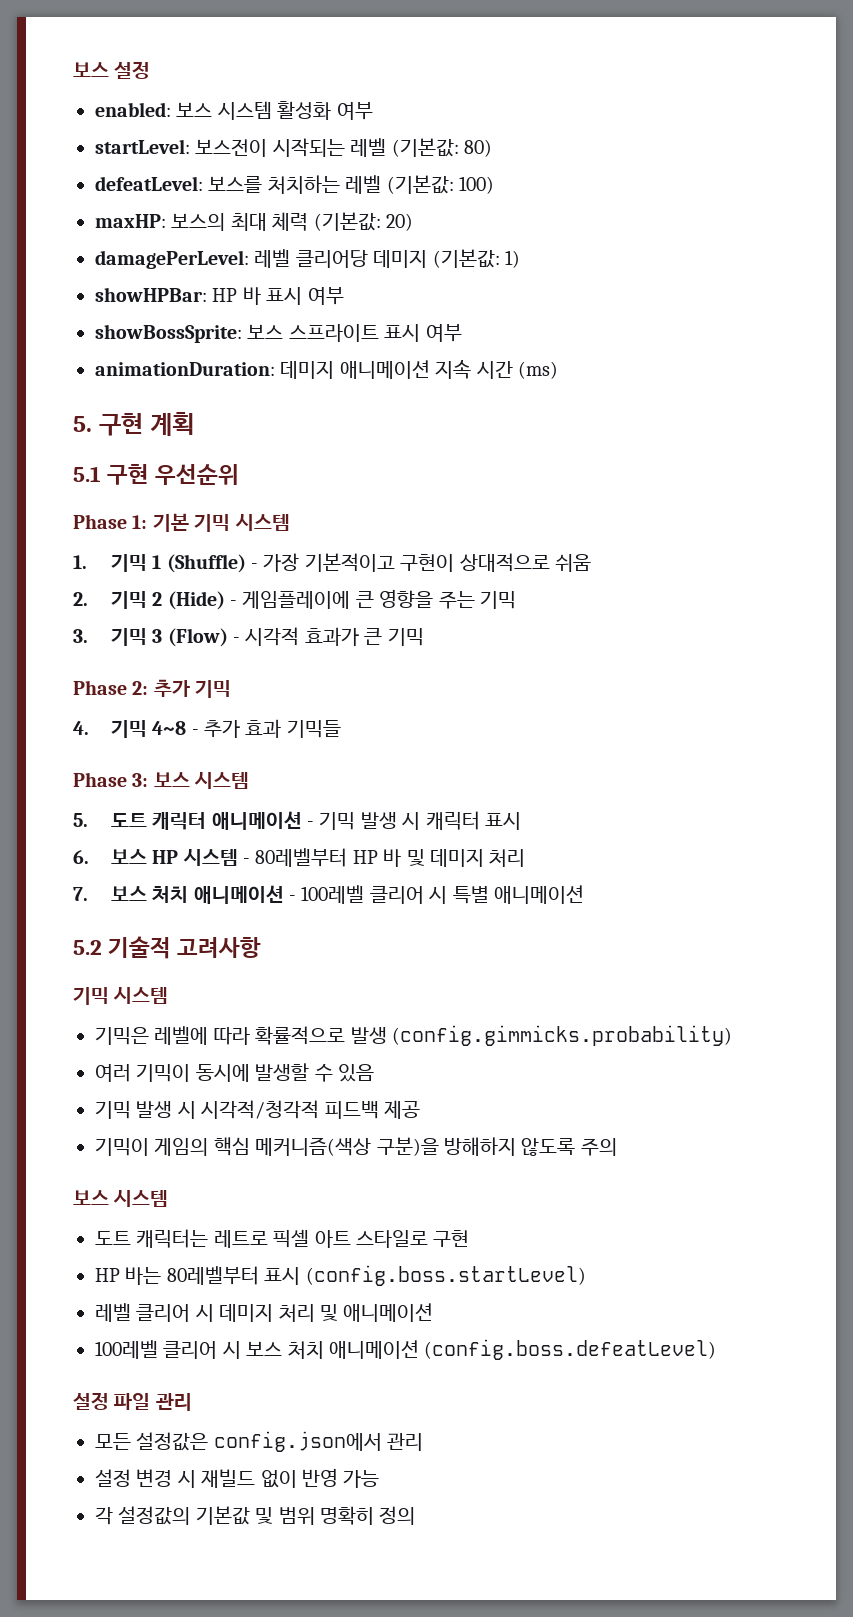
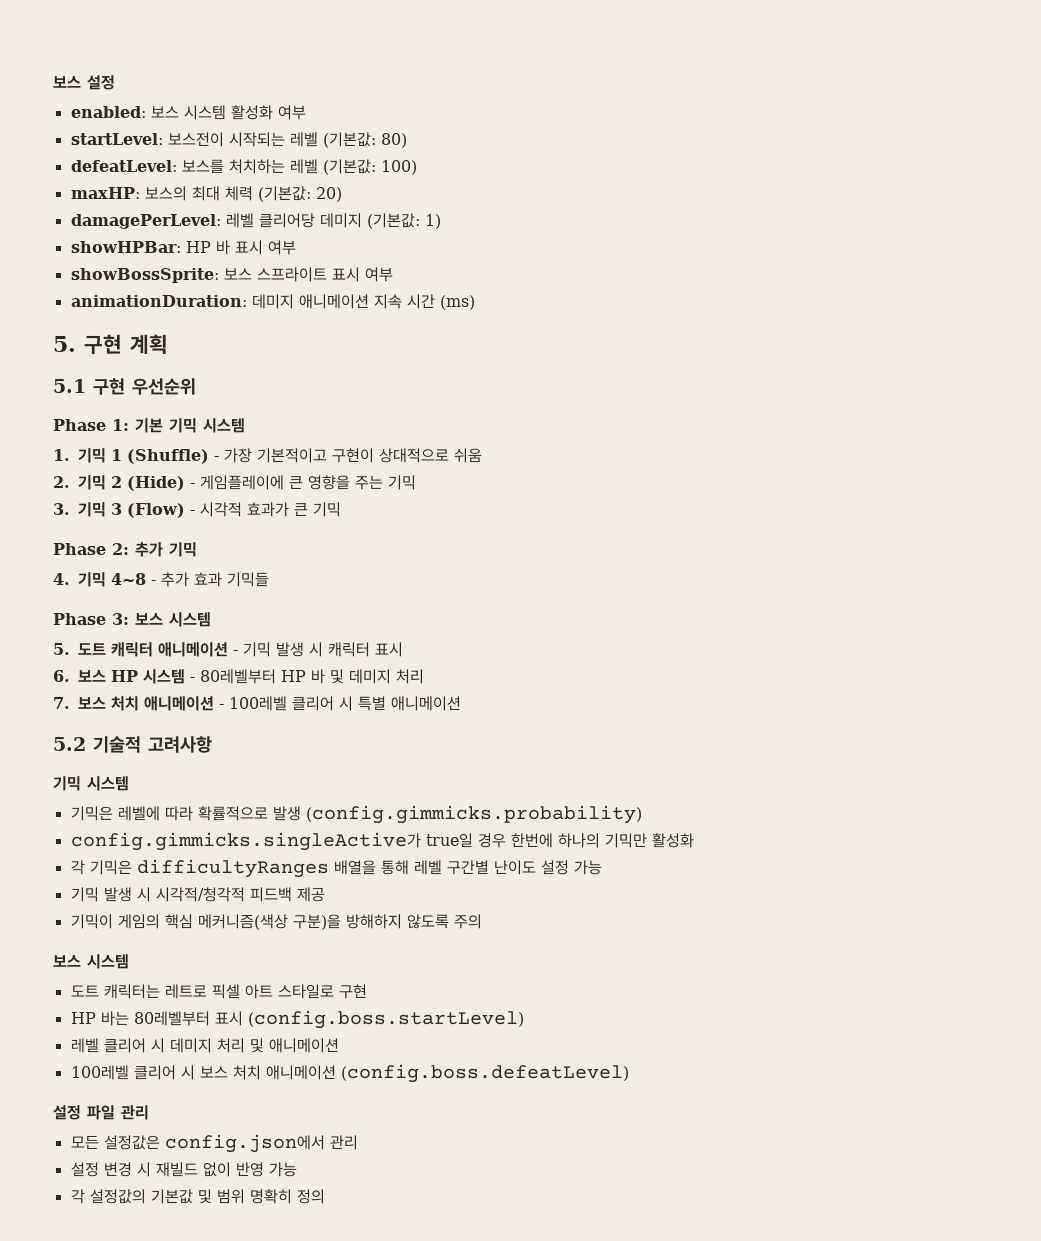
[95,1063,374,1082] 여러 기믹이 동시에 발생할 수 있음 -> [70,832,694,851] [70,859,602,878] config.gimmicks.singleActive가 true일 경우 한번에 하나의 기믹만 활성화 // 각 기믹은 difficultyRanges 배열을 통해 레벨 구간별 난이도 설정 가능

